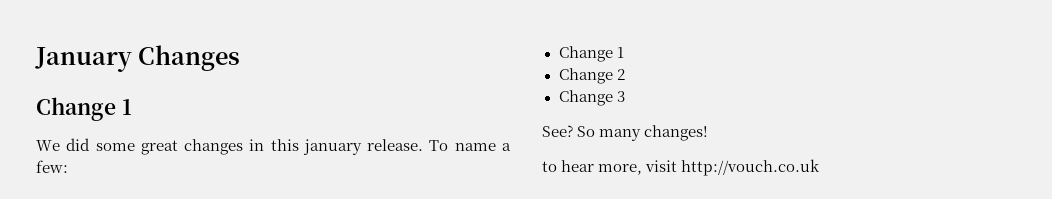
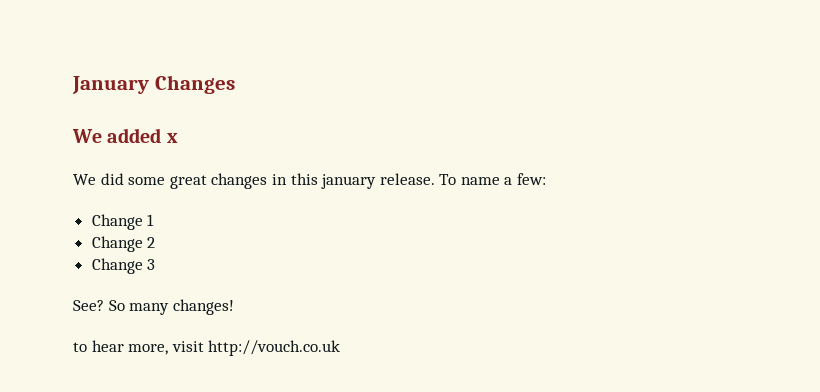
[36,97,132,121] Change 1 -> [72,128,178,143] We added x

